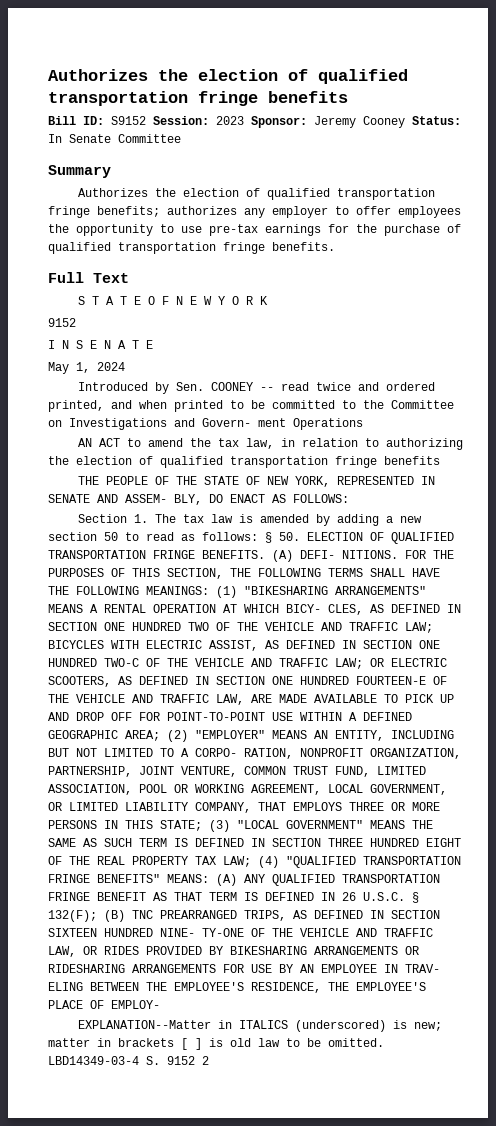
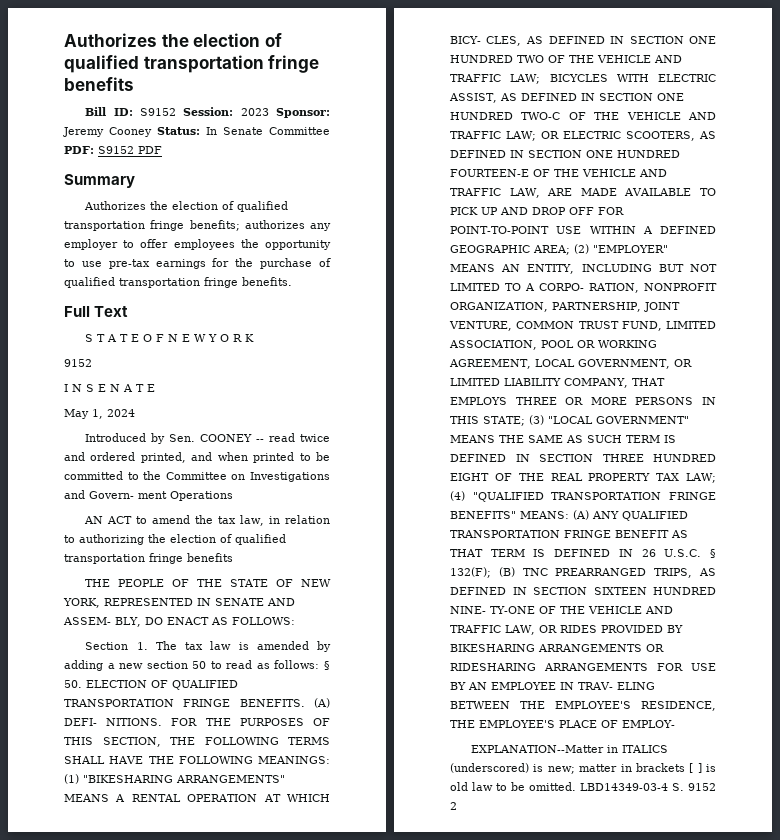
(181, 138) none -> [64,146,162,154] PDF: S9152 PDF

